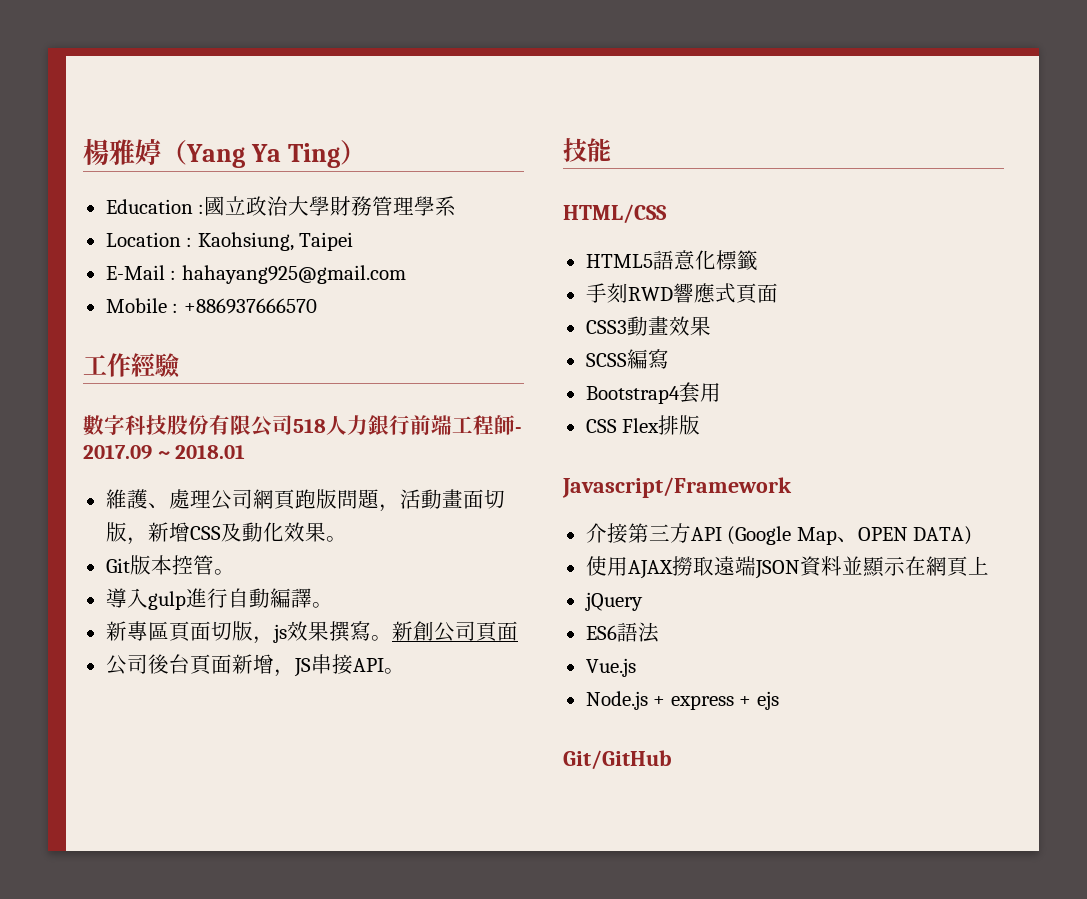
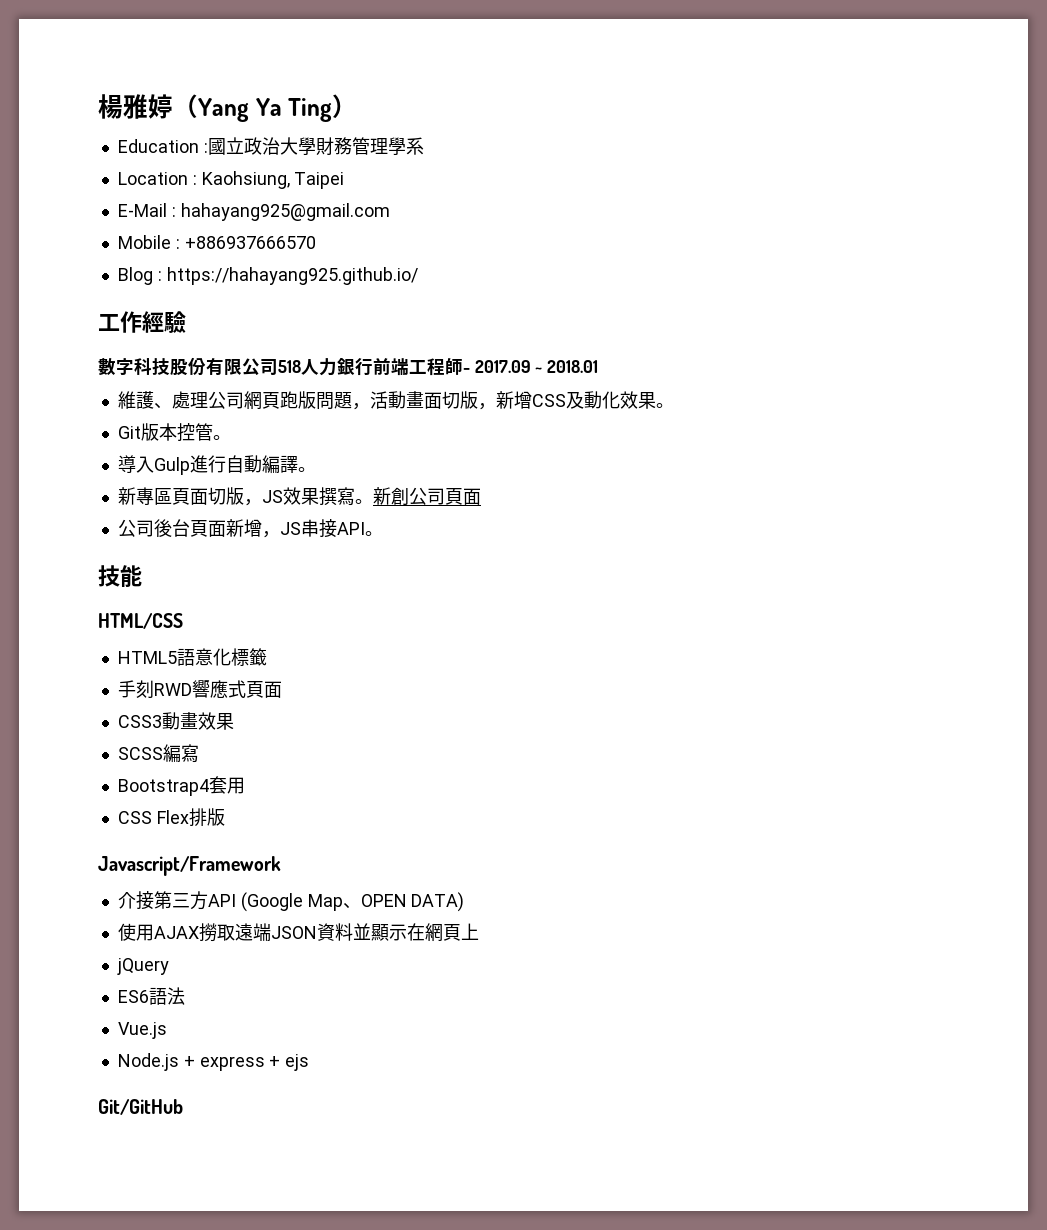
(317, 306) none -> [117,267,418,285] // Blog : https://hahayang925.github.io/
[147,591,186,610] gulp -> [153,457,190,475] Gulp
[272,624,287,643] js -> [261,490,283,503] JS

